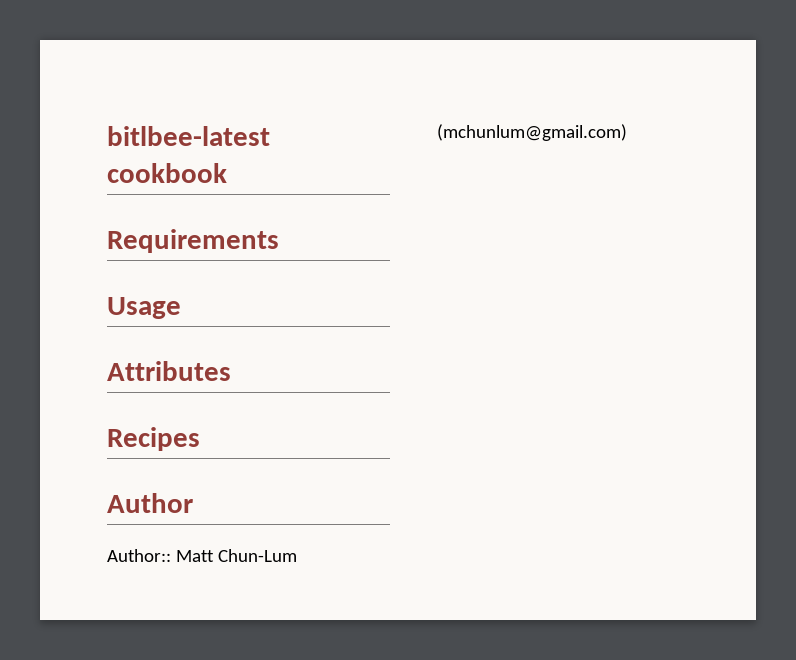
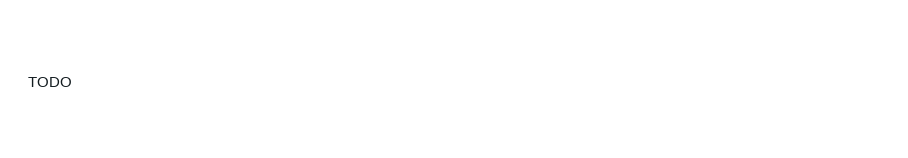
[107,126,270,146] [107,163,227,183] [107,229,279,253] [107,297,181,319] [107,361,231,381] [107,427,200,451] [107,493,193,513] [107,549,297,562] [437,124,627,141] bitlbee-latest cookbook // Requirements // Usage // Attributes // Recipes // Author // Author:: Matt Chun-Lum (mchunlum@gmail.com) -> [28,77,72,87] TODO

